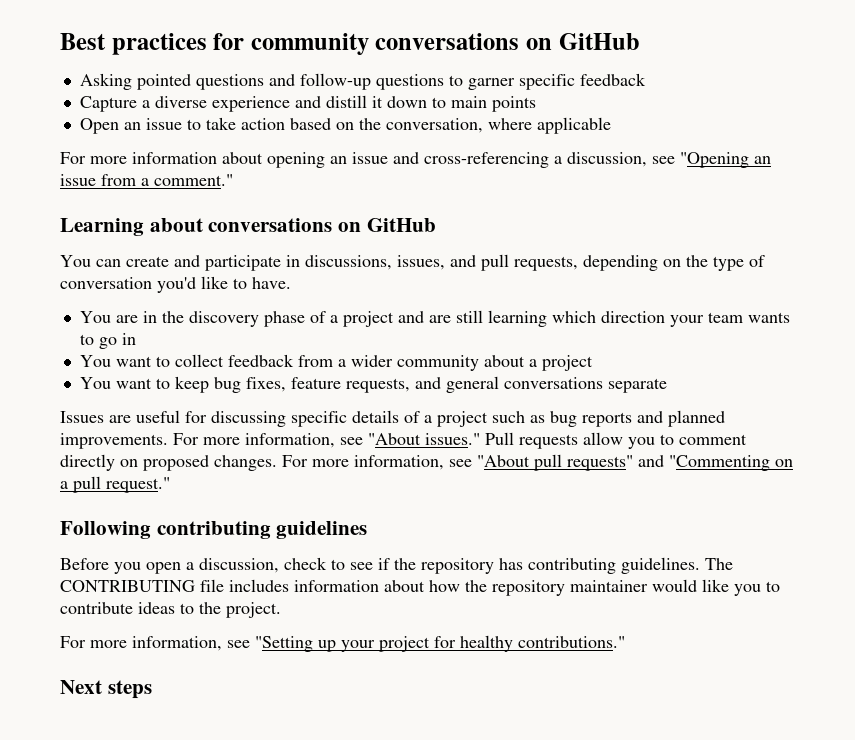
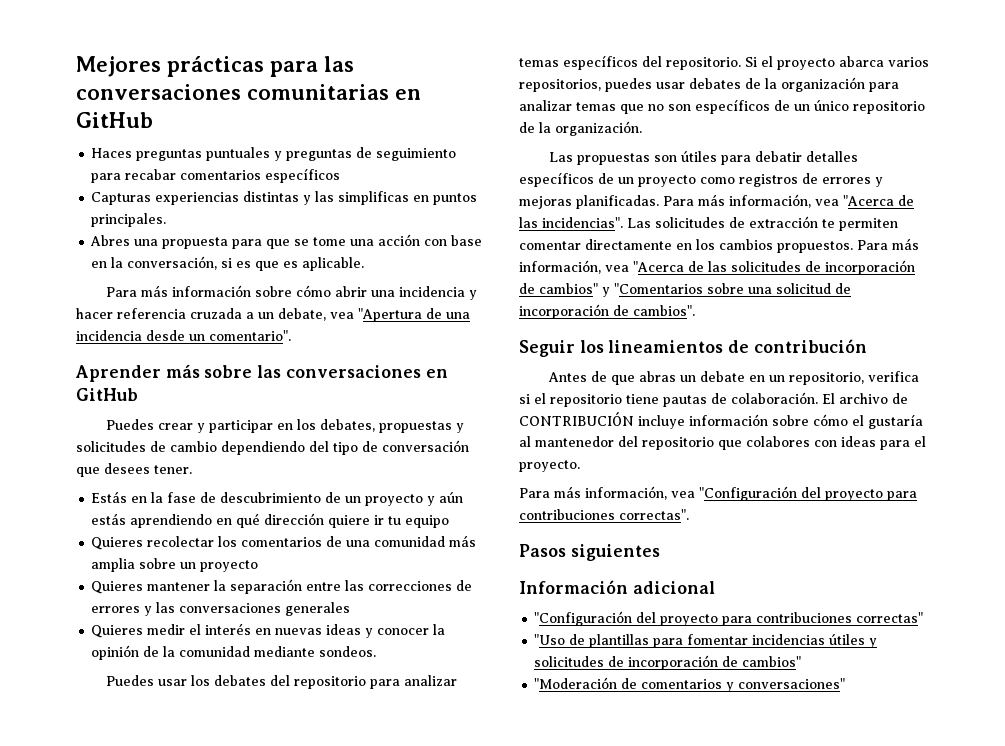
[60,33,640,55] [79,73,646,90] [79,95,536,112] [79,117,611,134] [60,152,771,168] [60,174,233,186] [60,218,436,236] [60,254,765,271] [60,276,291,293] [79,310,790,327] [79,333,136,349] [79,354,593,371] [79,376,667,393] [60,410,725,427] [60,432,747,449] [60,454,793,471] [60,476,170,493] [60,521,368,539] [60,557,733,574] [60,579,780,596] [60,602,281,618] [60,635,625,652] [60,680,152,699] Best practices for community conversations on GitHub // Asking pointed questions and follow-up questions to garner specific feedback // Capture a diverse experience and distill it down to main points // Open an issue to take action based on the conversation, where applicable // For more information about opening an issue and cross-referencing a discussion, see "Opening an issue from a comment." // Learning about conversations on GitHub // You can create and participate in discussions, issues, and pull requests, depending on the type of conversation you'd like to have. // You are in the discovery phase of a project and are still learning which direction your team wants to go in // You want to collect feedback from a wider community about a project // You want to keep bug fixes, feature requests, and general conversations separate // Issues are useful for discussing specific details of a project such as bug reports and planned improvements. For more information, see "About issues." Pull requests allow you to comment directly on proposed changes. For more information, see "About pull requests" and "Commenting on a pull request." // Following contributing guidelines // Before you open a discussion, check to see if the repository has contributing guidelines. The CONTRIBUTING file includes information about how the repository maintainer would like you to contribute ideas to the project. // For more information, see "Setting up your project for healthy contributions." // Next steps -> [76,56,354,77] [76,84,421,100] [76,112,153,128] [91,147,457,161] [91,168,341,183] [91,191,478,205] [91,213,167,227] [90,234,483,249] [91,256,365,271] [106,285,478,300] [76,308,470,322] [76,330,291,341] [75,364,448,382] [76,388,138,401] [106,419,465,433] [76,440,469,455] [76,463,192,477] [91,491,464,506] [91,513,450,528] [91,535,477,550] [91,558,259,572] [91,579,473,594] [91,602,351,616] [91,623,446,638] [91,645,377,660] [106,675,458,689] [519,55,929,70] [519,77,899,92] [519,99,925,114] [519,121,642,136] [549,151,859,165] [519,172,883,187] [519,194,914,209] [519,216,898,231] [519,238,919,253] [519,260,915,275] [519,283,851,297] [519,304,695,319] [519,339,867,357] [548,371,920,385] [519,392,908,407] [519,412,923,429] [519,436,926,450] [519,460,580,472] [519,486,917,501] [519,509,689,520] [519,544,660,561] [519,580,715,594] [534,611,924,626] [534,634,878,648] [534,655,802,670] [534,677,846,692] Mejores prácticas para las conversaciones comunitarias en GitHub // Haces preguntas puntuales y preguntas de seguimiento para recabar comentarios específicos // Capturas experiencias distintas y las simplificas en puntos principales. // Abres una propuesta para que se tome una acción con base en la conversación, si es que es aplicable. // Para más información sobre cómo abrir una incidencia y hacer referencia cruzada a un debate, vea "Apertura de una incidencia desde un comentario". // Aprender más sobre las conversaciones en GitHub // Puedes crear y participar en los debates, propuestas y solicitudes de cambio dependiendo del tipo de conversación que desees tener. // Estás en la fase de descubrimiento de un proyecto y aún estás aprendiendo en qué dirección quiere ir tu equipo // Quieres recolectar los comentarios de una comunidad más amplia sobre un proyecto // Quieres mantener la separación entre las correcciones de errores y las conversaciones generales // Quieres medir el interés en nuevas ideas y conocer la opinión de la comunidad mediante sondeos. // Puedes usar los debates del repositorio para analizar temas específicos del repositorio. Si el proyecto abarca varios repositorios, puedes usar debates de la organización para analizar temas que no son específicos de un único repositorio de la organización. // Las propuestas son útiles para debatir detalles específicos de un proyecto como registros de errores y mejoras planificadas. Para más información, vea "Acerca de las incidencias". Las solicitudes de extracción te permiten comentar directamente en los cambios propuestos. Para más información, vea "Acerca de las solicitudes de incorporación de cambios" y "Comentarios sobre una solicitud de incorporación de cambios". // Seguir los lineamientos de contribución // Antes de que abras un debate en un repositorio, verifica si el repositorio tiene pautas de colaboración. El archivo de CONTRIBUCIÓN incluye información sobre cómo el gustaría al mantenedor del repositorio que colabores con ideas para el proyecto. // Para más información, vea "Configuración del proyecto para contribuciones correctas". // Pasos siguientes // Información adicional // "Configuración del proyecto para contribuciones correctas" // "Uso de plantillas para fomentar incidencias útiles y solicitudes de incorporación de cambios" // "Moderación de comentarios y conversaciones"

